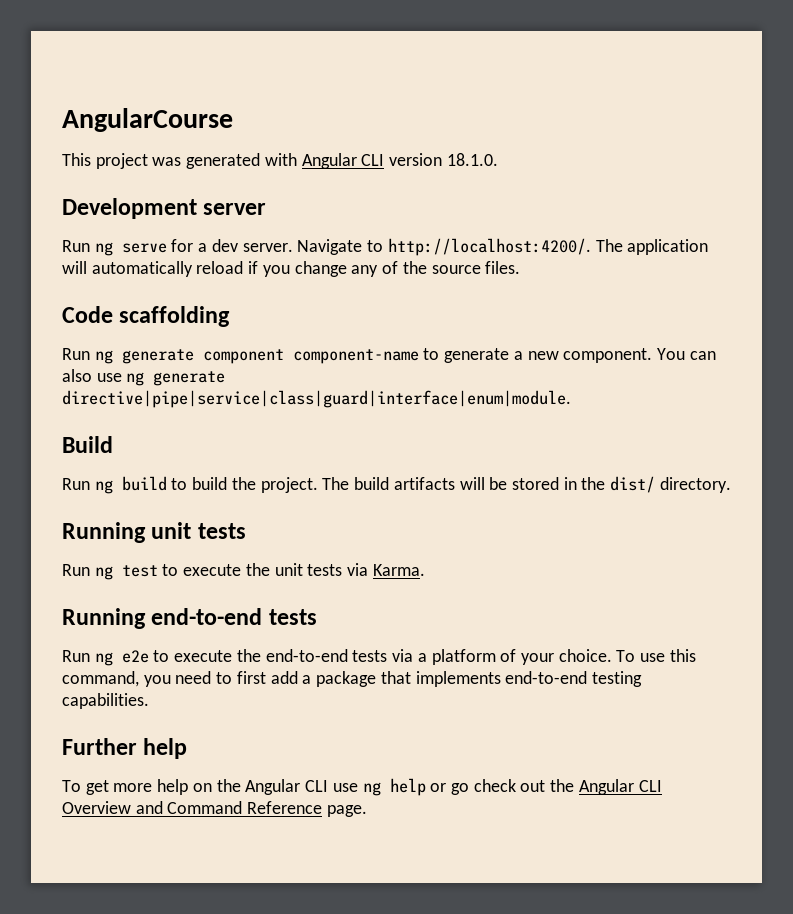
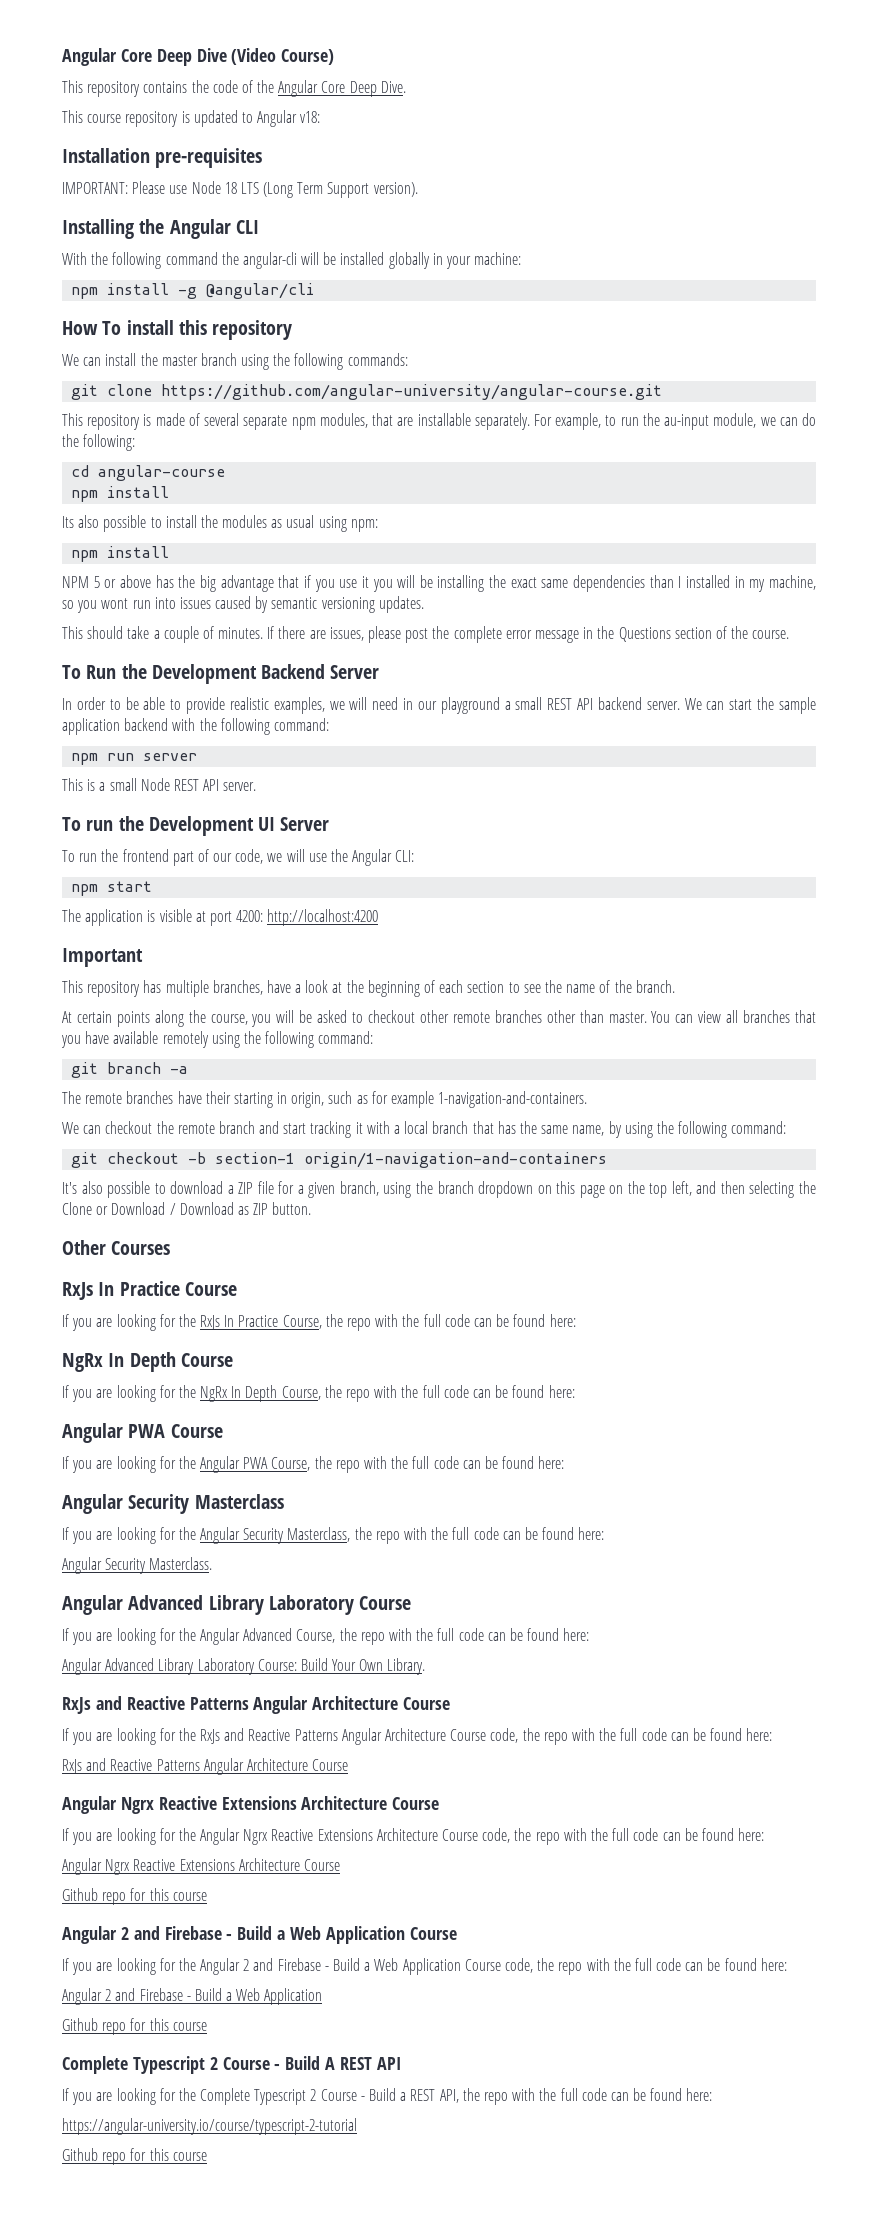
[62,108,233,132] [62,153,498,169] [62,198,267,219] [62,238,709,256] [62,261,521,277] [62,306,231,327] [62,348,716,364] [62,369,226,386] [62,390,571,408] [62,436,113,453] [62,476,731,494] [62,522,246,543] [62,563,425,580] [62,608,317,629] [62,649,696,666] [62,671,642,687] [62,693,149,709] [62,738,188,759] [62,778,662,796] [62,801,367,817] AngularCourse // This project was generated with Angular CLI version 18.1.0. // Development server // Run ng serve for a dev server. Navigate to http://localhost:4200/. The application will automatically reload if you change any of the source files. // Code scaffolding // Run ng generate component component-name to generate a new component. You can also use ng generate directive|pipe|service|class|guard|interface|enum|module. // Build // Run ng build to build the project. The build artifacts will be stored in the dist/ directory. // Running unit tests // Run ng test to execute the unit tests via Karma. // Running end-to-end tests // Run ng e2e to execute the end-to-end tests via a platform of your choice. To use this command, you need to first add a package that implements end-to-end testing capabilities. // Further help // To get more help on the Angular CLI use ng help or go check out the Angular CLI Overview and Command Reference page. -> [62,48,335,66] [62,80,406,97] [62,110,321,127] [62,148,263,168] [62,181,418,198] [62,219,259,239] [62,252,522,269] [71,283,315,299] [62,320,293,340] [62,353,408,370] [71,384,663,400] [62,413,817,430] [62,434,136,451] [71,465,226,481] [71,486,170,502] [62,515,378,532] [71,546,170,562] [62,575,816,592] [62,596,424,613] [62,626,790,643] [62,664,380,684] [62,697,816,714] [62,718,329,735] [71,753,198,765] [62,778,257,791] [62,816,330,836] [62,849,415,866] [71,881,153,896] [62,909,379,926] [62,948,143,967] [62,980,675,997] [62,1010,817,1027] [61,1031,374,1048] [71,1062,189,1078] [62,1091,588,1108] [62,1121,787,1138] [71,1152,608,1168] [62,1181,817,1198] [62,1202,312,1215] [62,1240,171,1255] [62,1281,237,1300] [62,1314,576,1331] [62,1352,233,1372] [62,1385,575,1402] [62,1423,223,1443] [62,1456,565,1473] [62,1494,284,1514] [62,1527,605,1544] [62,1557,213,1574] [62,1595,412,1615] [62,1628,590,1645] [62,1658,426,1675] [62,1696,451,1714] [62,1728,773,1745] [62,1758,349,1775] [62,1796,440,1814] [62,1828,765,1845] [62,1858,340,1875] [62,1888,207,1905] [62,1926,457,1944] [62,1958,787,1975] [62,1988,323,2005] [62,2018,207,2035] [62,2056,401,2074] [62,2088,713,2105] [62,2118,357,2135] [62,2148,207,2165] Angular Core Deep Dive (Video Course) // This repository contains the code of the Angular Core Deep Dive. // This course repository is updated to Angular v18: // Installation pre-requisites // IMPORTANT: Please use Node 18 LTS (Long Term Support version). // Installing the Angular CLI // With the following command the angular-cli will be installed globally in your machine: // npm install -g @angular/cli // How To install this repository // We can install the master branch using the following commands: // git clone https://github.com/angular-university/angular-course.git // This repository is made of several separate npm modules, that are installable separately. For example, to run the au-input module, we can do the following: // cd angular-course // npm install // Its also possible to install the modules as usual using npm: // npm install // NPM 5 or above has the big advantage that if you use it you will be installing the exact same dependencies than I installed in my machine, so you wont run into issues caused by semantic versioning updates. // This should take a couple of minutes. If there are issues, please post the complete error message in the Questions section of the course. // To Run the Development Backend Server // In order to be able to provide realistic examples, we will need in our playground a small REST API backend server. We can start the sample application backend with the following command: // npm run server // This is a small Node REST API server. // To run the Development UI Server // To run the frontend part of our code, we will use the Angular CLI: // npm start // The application is visible at port 4200: http://localhost:4200 // Important // This repository has multiple branches, have a look at the beginning of each section to see the name of the branch. // At certain points along the course, you will be asked to checkout other remote branches other than master. You can view all branches that you have available remotely using the following command: // git branch -a // The remote branches have their starting in origin, such as for example 1-navigation-and-containers. // We can checkout the remote branch and start tracking it with a local branch that has the same name, by using the following command: // git checkout -b section-1 origin/1-navigation-and-containers // It's also possible to download a ZIP file for a given branch, using the branch dropdown on this page on the top left, and then selecting the Clone or Download / Download as ZIP button. // Other Courses // RxJs In Practice Course // If you are looking for the RxJs In Practice Course, the repo with the full code can be found here: // NgRx In Depth Course // If you are looking for the NgRx In Depth Course, the repo with the full code can be found here: // Angular PWA Course // If you are looking for the Angular PWA Course, the repo with the full code can be found here: // Angular Security Masterclass // If you are looking for the Angular Security Masterclass, the repo with the full code can be found here: // Angular Security Masterclass. // Angular Advanced Library Laboratory Course // If you are looking for the Angular Advanced Course, the repo with the full code can be found here: // Angular Advanced Library Laboratory Course: Build Your Own Library. // RxJs and Reactive Patterns Angular Architecture Course // If you are looking for the RxJs and Reactive Patterns Angular Architecture Course code, the repo with the full code can be found here: // RxJs and Reactive Patterns Angular Architecture Course // Angular Ngrx Reactive Extensions Architecture Course // If you are looking for the Angular Ngrx Reactive Extensions Architecture Course code, the repo with the full code can be found here: // Angular Ngrx Reactive Extensions Architecture Course // Github repo for this course // Angular 2 and Firebase - Build a Web Application Course // If you are looking for the Angular 2 and Firebase - Build a Web Application Course code, the repo with the full code can be found here: // Angular 2 and Firebase - Build a Web Application // Github repo for this course // Complete Typescript 2 Course - Build A REST API // If you are looking for the Complete Typescript 2 Course - Build a REST API, the repo with the full code can be found here: // https://angular-university.io/course/typescript-2-tutorial // Github repo for this course

